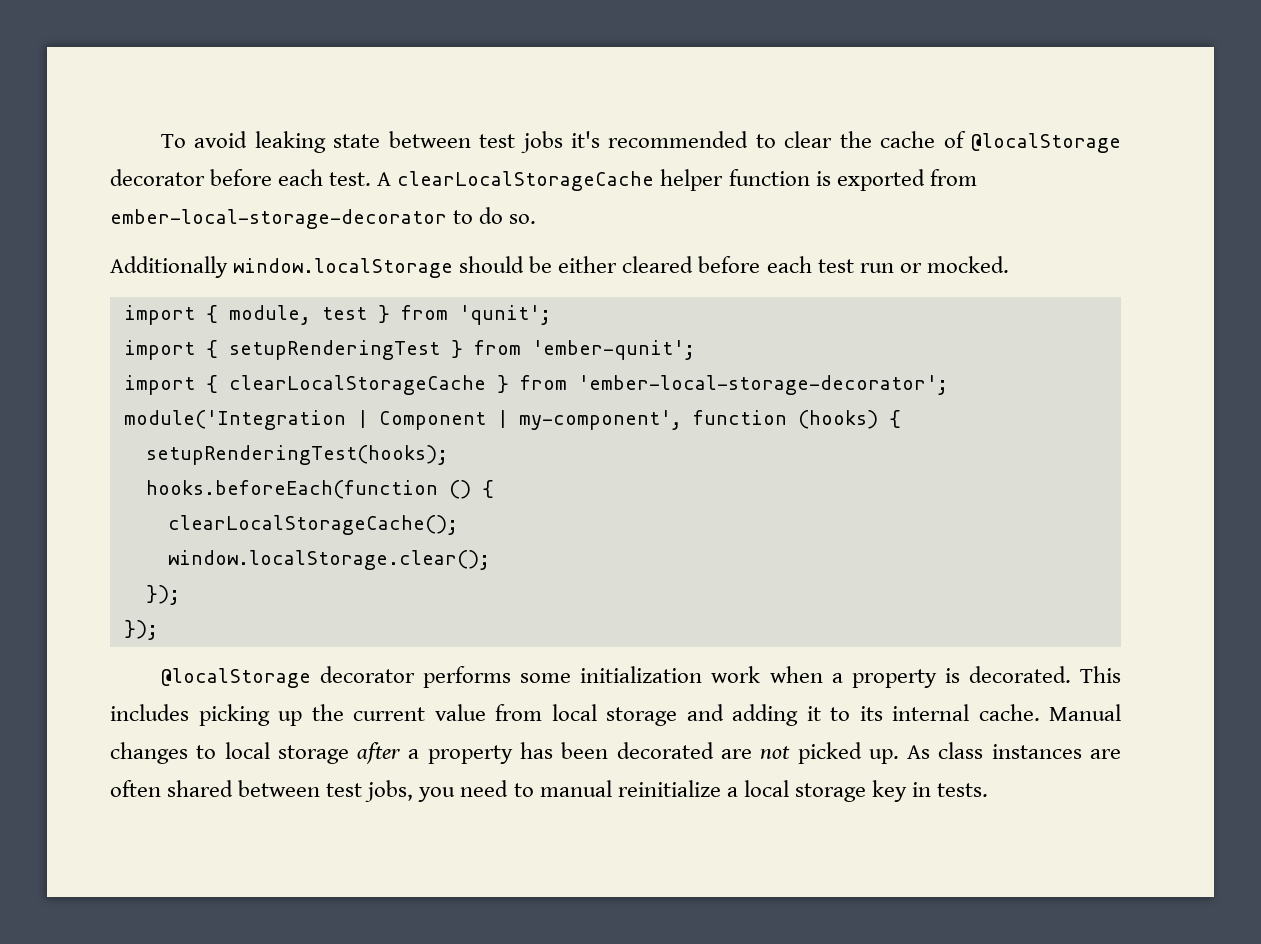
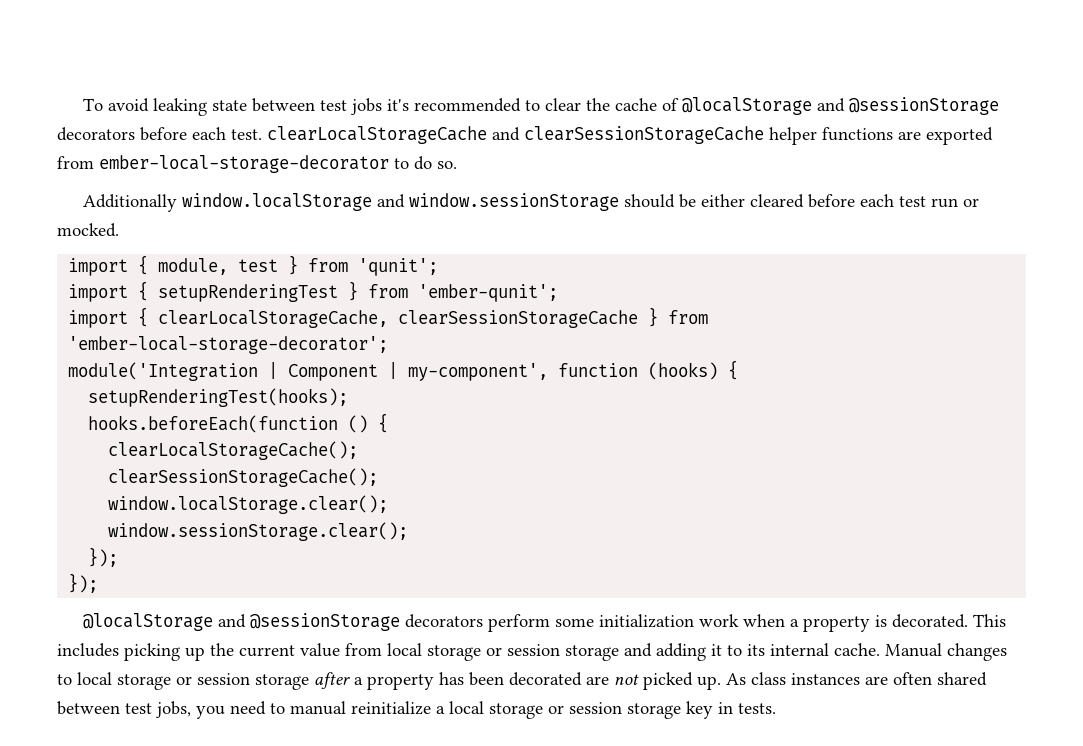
[110,169,831,191] decorator before each test. A clearLocalStorageCache helper function is -> [816,97,999,115] [57,126,921,145] and @sessionStorage decorators before each test. clearLocalStorageCache and clearSessionStorageCache helper functions are
(454, 268) none -> [376,193,619,211] and window.sessionStorage
[228,375,486,395] clearLocalStorageCache -> [158,310,639,328] clearLocalStorageCache, clearSessionStorageCache
(458, 525) none -> [108,468,379,487] // clearSessionStorageCache();
(490, 560) none -> [108,522,409,541] // window.sessionStorage.clear();
[320,666,512,688] decorator performs -> [217,613,550,632] and @sessionStorage decorators perform
(677, 716) none -> [486,644,619,661] or session storage
(349, 754) none -> [176,673,309,690] or session storage
(866, 792) none -> [548,702,681,719] or session storage

